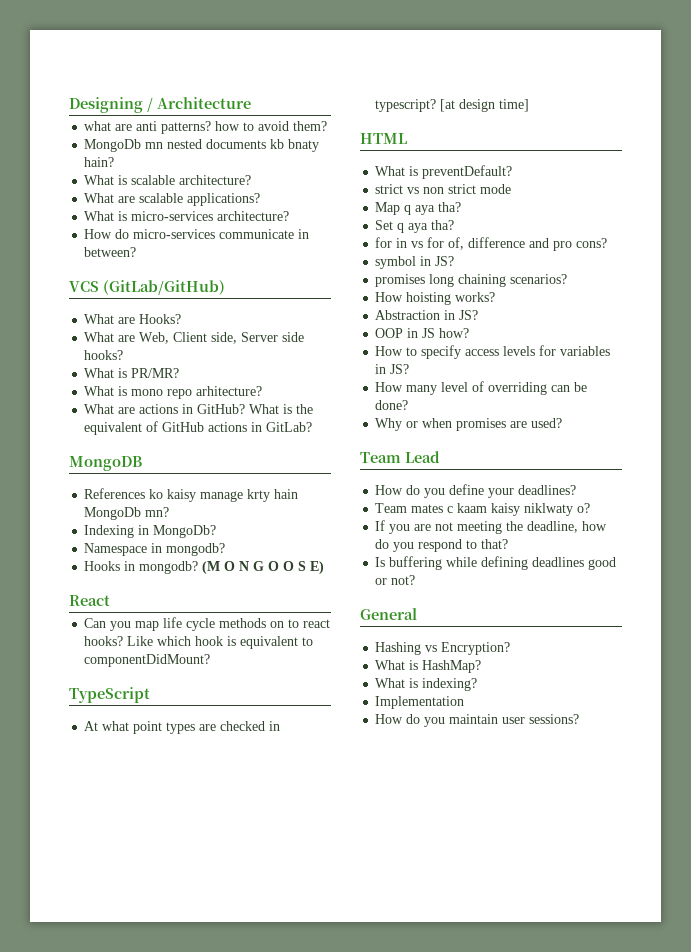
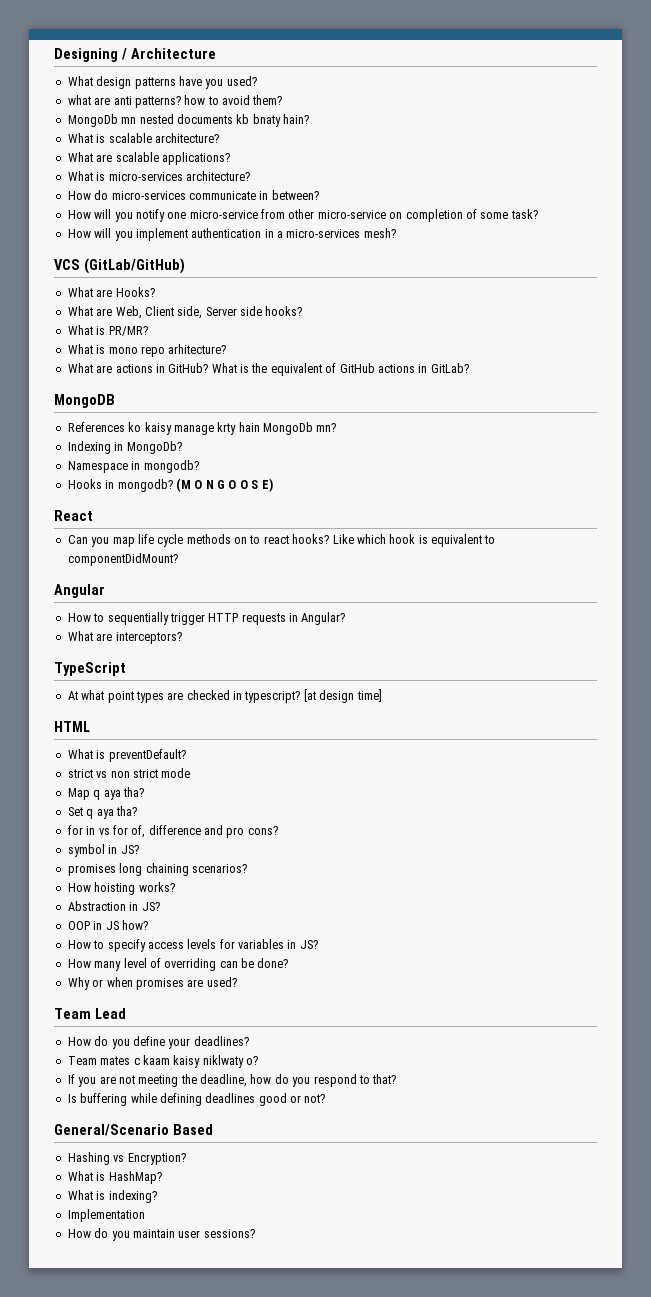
(251, 103) none -> [67,76,257,89] // What design patterns have you used?
(137, 252) none -> [67,209,538,222] [67,228,396,241] // How will you notify one micro-service from other micro-service on completion of some task? // How will you implement authentication in a micro-services mesh?
(211, 660) none -> [54,584,105,598] [67,612,346,625] [67,631,182,644] // Angular // How to sequentially trigger HTTP requests in Angular? // What are interceptors?
[360,608,417,620] General -> [54,1124,213,1136] General/Scenario Based

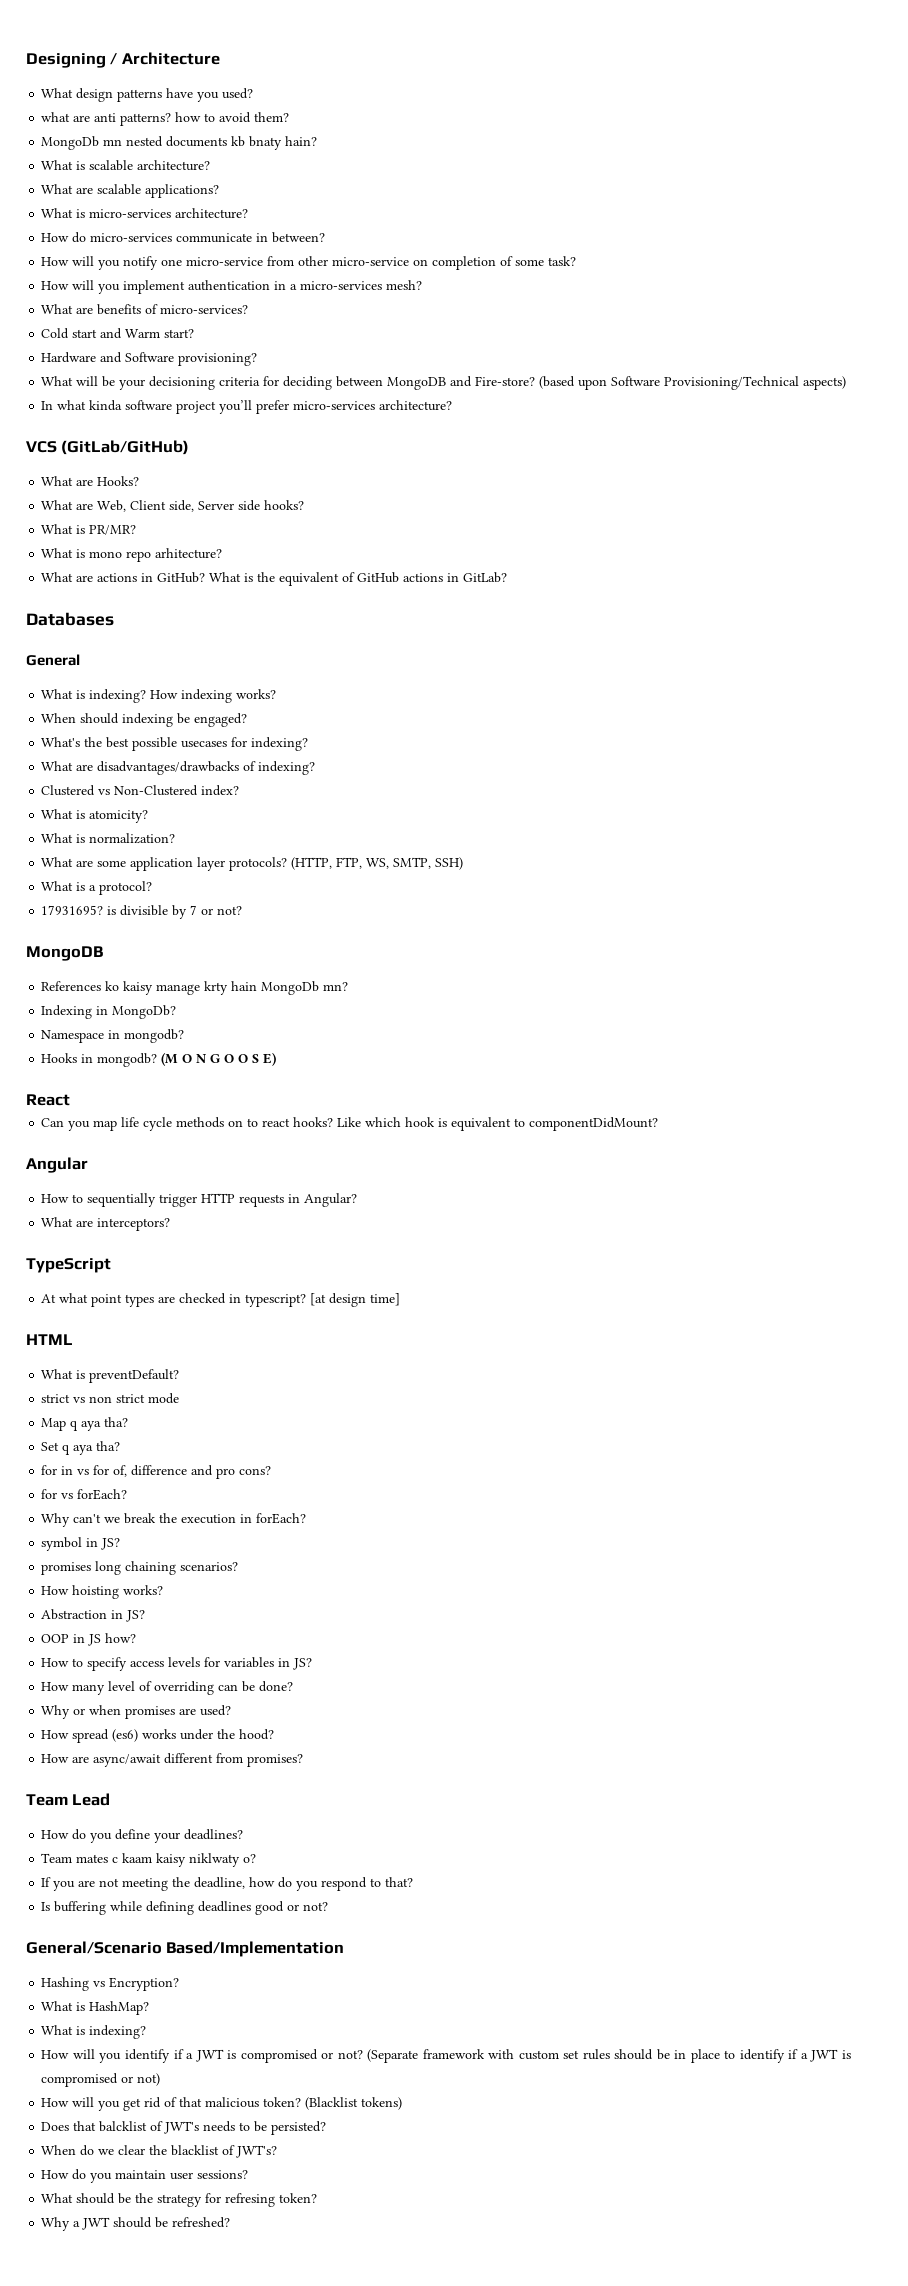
(396, 233) none -> [41,304,249,315] [41,328,195,339] [41,352,258,366] [41,376,847,390] [41,400,453,414] // What are benefits of micro-services? // Cold start and Warm start? // Hardware and Software provisioning? // What will be your decisioning criteria for deciding between MongoDB and Fire-store? (based upon Software Provisioning/Technical aspects) // In what kinda software project you’ll prefer micro-services architecture?
(469, 368) none -> [26,612,114,626] [26,654,80,666] [41,689,277,703] [41,713,248,727] [41,737,309,751] [41,761,316,775] [41,785,240,796] [41,809,149,823] [41,833,176,844] [41,857,464,871] [41,881,153,895] [41,905,243,919] // Databases // General // What is indexing? How indexing works? // When should indexing be engaged? // What's the best possible usecases for indexing? // What are disadvantages/drawbacks of indexing? // Clustered vs Non-Clustered index? // What is atomicity? // What is normalization? // What are some application layer protocols? (HTTP, FTP, WS, SMTP, SSH) // What is a protocol? // 17931695? is divisible by 7 or not?
(278, 830) none -> [41,1489,128,1500] [41,1513,307,1527] // for vs forEach? // Why can't we break the execution in forEach?
(237, 982) none -> [41,1729,275,1743] [41,1753,304,1767] // How spread (es6) works under the hood? // How are async/await different from promises?
[172,1124,213,1135] Based -> [166,1941,345,1957] Based/Implementation
[67,1209,145,1222] Implementation -> [41,2049,852,2063] [41,2073,161,2087] [41,2097,403,2111] [41,2121,327,2135] [41,2145,278,2158] How will you identify if a JWT is compromised or not? (Separate framework with custom set rules should be in place to identify if a JWT is compromised or not) // How will you get rid of that malicious token? (Blacklist tokens) // Does that balcklist of JWT's needs to be persisted? // When do we clear the blacklist of JWT's?
(255, 1233) none -> [41,2193,318,2207] [41,2217,231,2231] // What should be the strategy for refresing token? // Why a JWT should be refreshed?

